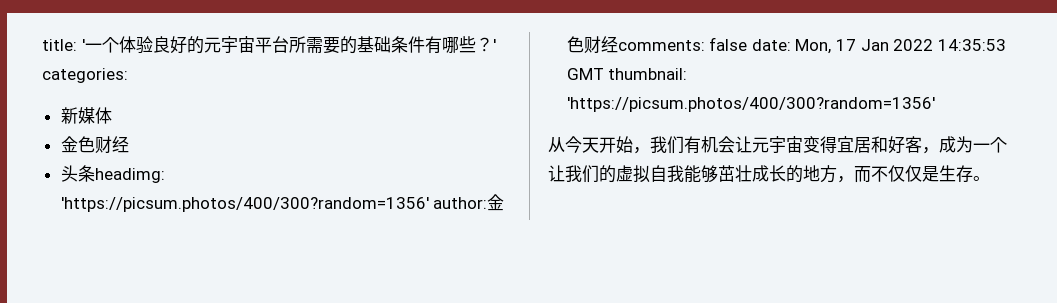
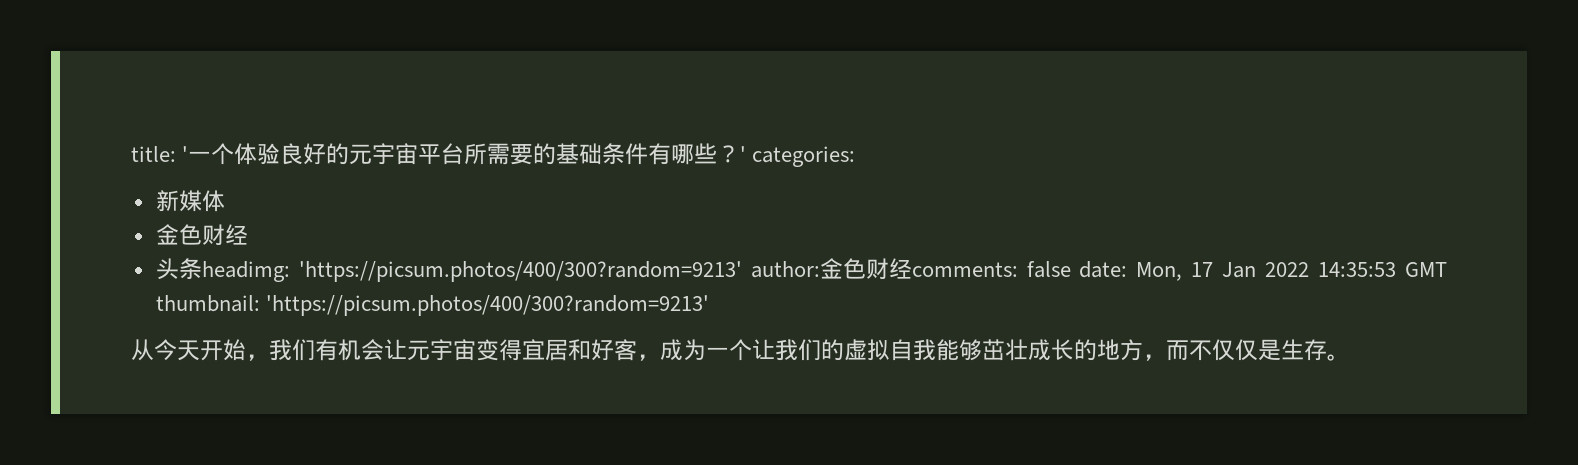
[60,197,429,212] 'https://picsum.photos/400/300?random=1356' -> [298,261,742,282] 'https://picsum.photos/400/300?random=9213'
[566,97,935,112] 'https://picsum.photos/400/300?random=1356' -> [265,295,709,316] 'https://picsum.photos/400/300?random=9213'

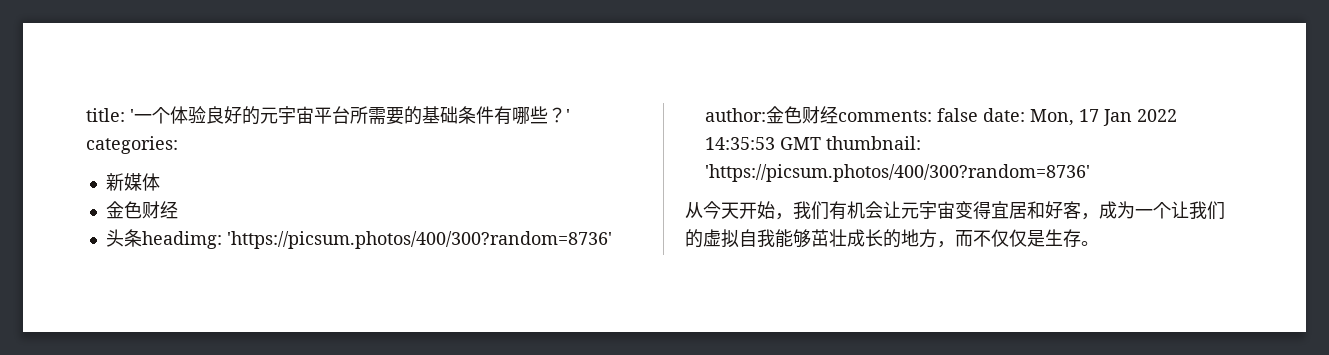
[298,261,742,282] 'https://picsum.photos/400/300?random=9213' -> [226,231,612,249] 'https://picsum.photos/400/300?random=8736'
[265,295,709,316] 'https://picsum.photos/400/300?random=9213' -> [704,164,1090,182] 'https://picsum.photos/400/300?random=8736'

